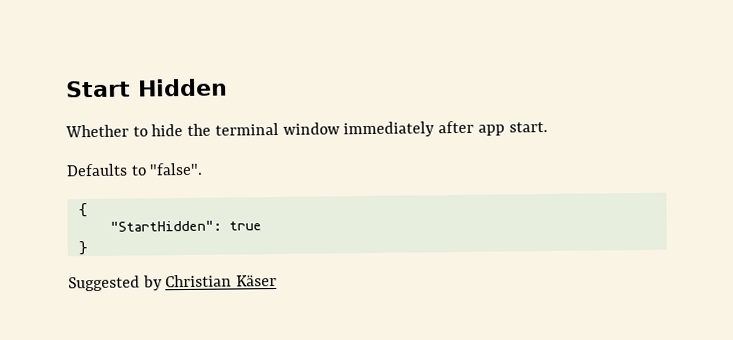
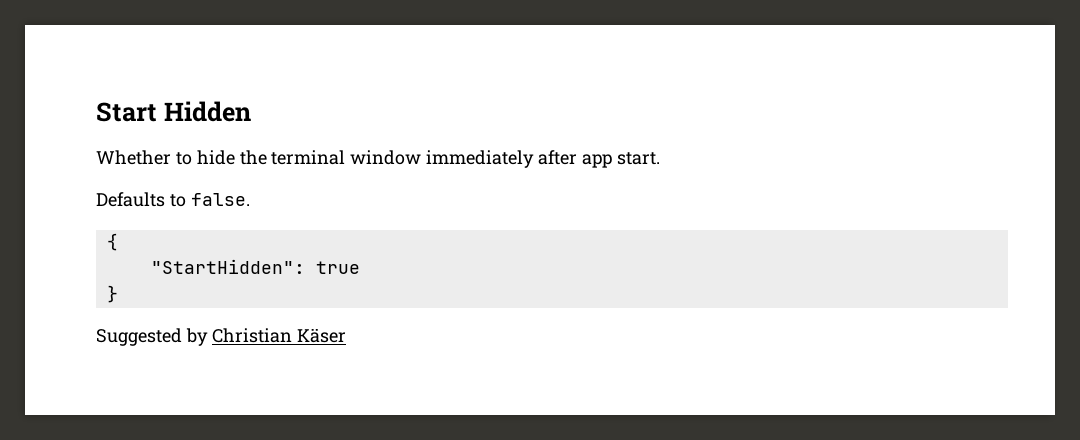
[149,162,204,176] "false". -> [190,193,250,206] false.

